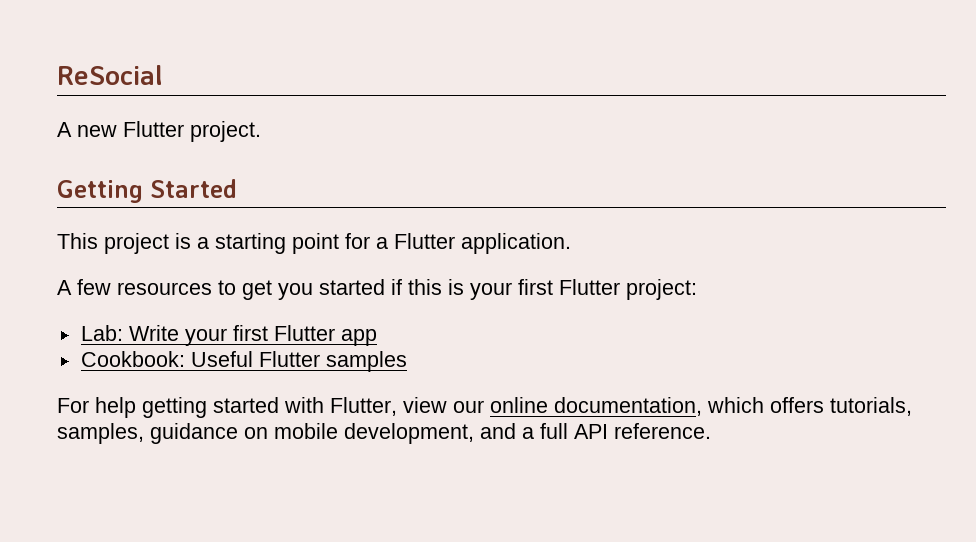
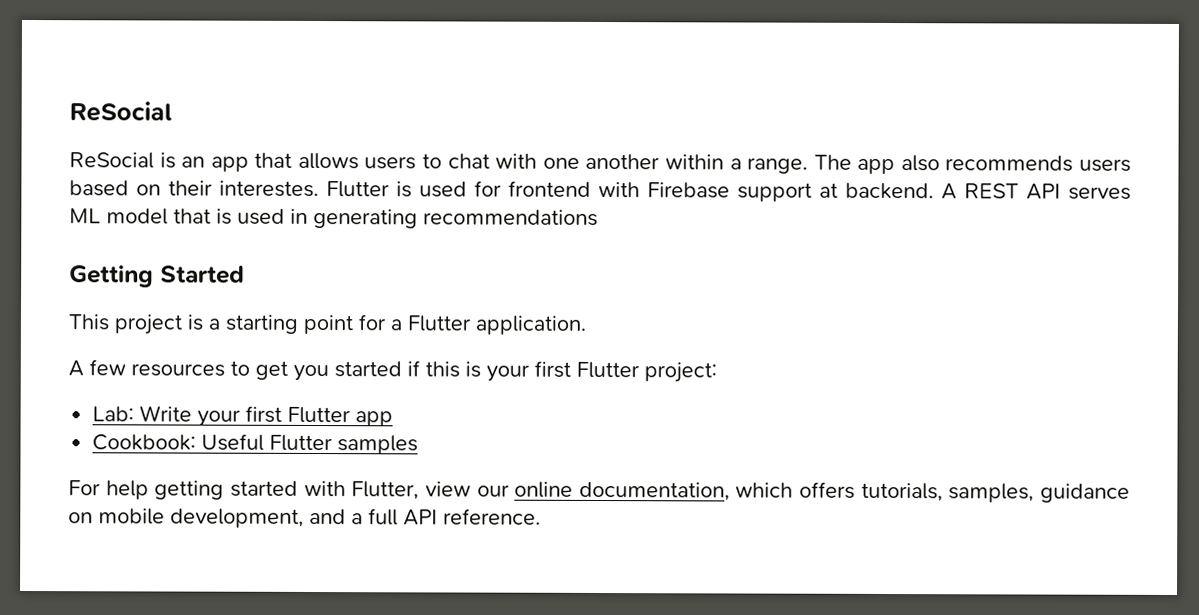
[57,121,261,142] A new Flutter project. -> [69,152,1131,175] [69,180,1131,202] [69,208,598,229] ReSocial is an app that allows users to chat with one another within a range. The app also recommends users based on their interestes. Flutter is used for frontend with Firebase support at backend. A REST API serves ML model that is used in generating recommendations

